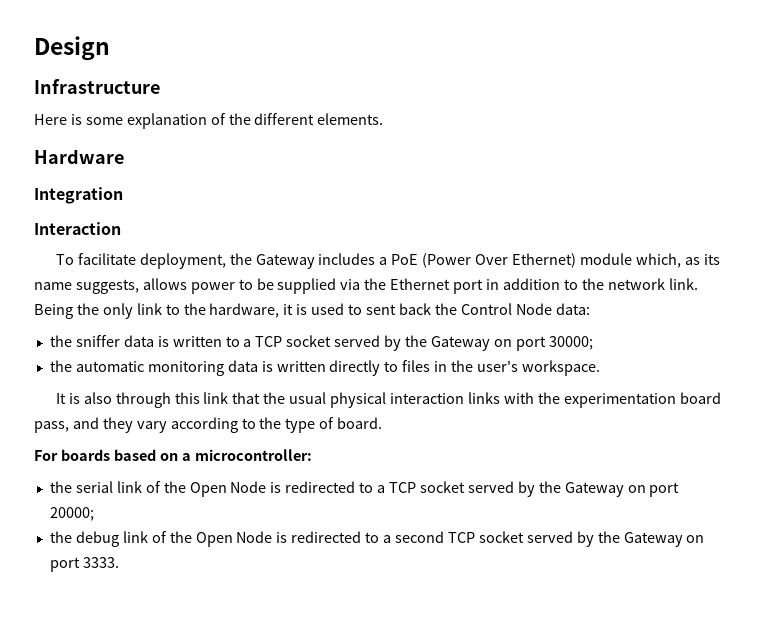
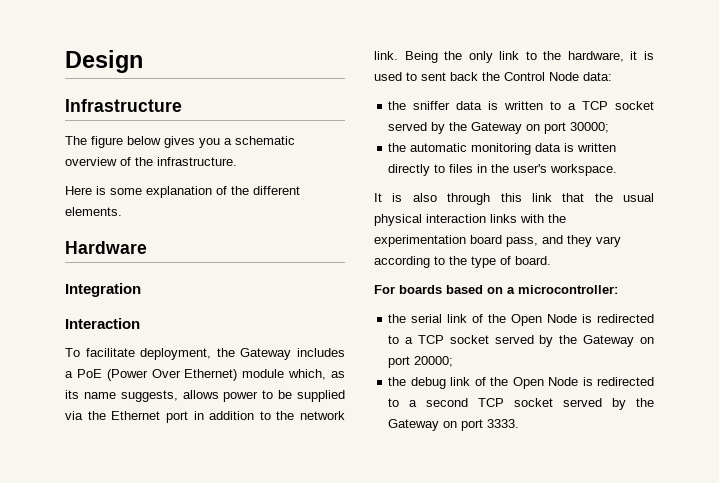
(160, 86) none -> [65,136,295,148] [65,157,237,166] // The figure below gives you a schematic overview of the infrastructure.

